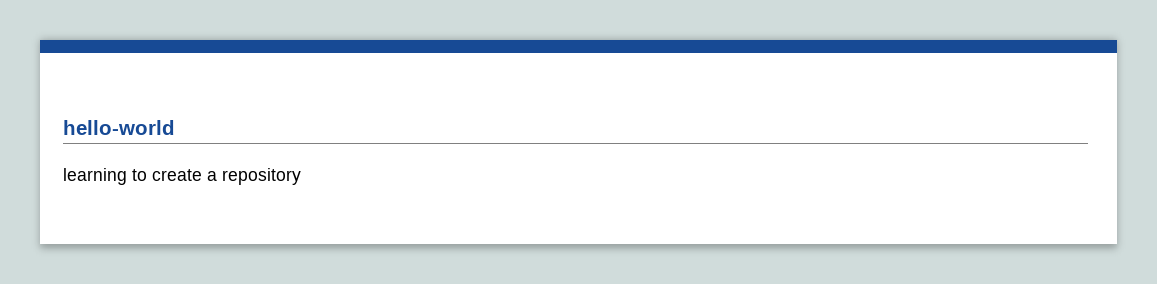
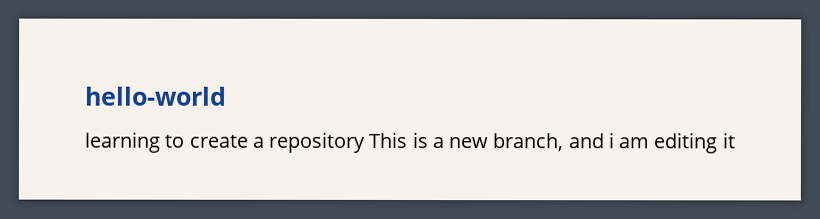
(301, 176) none -> [368,131,735,154] This is a new branch, and i am editing it

